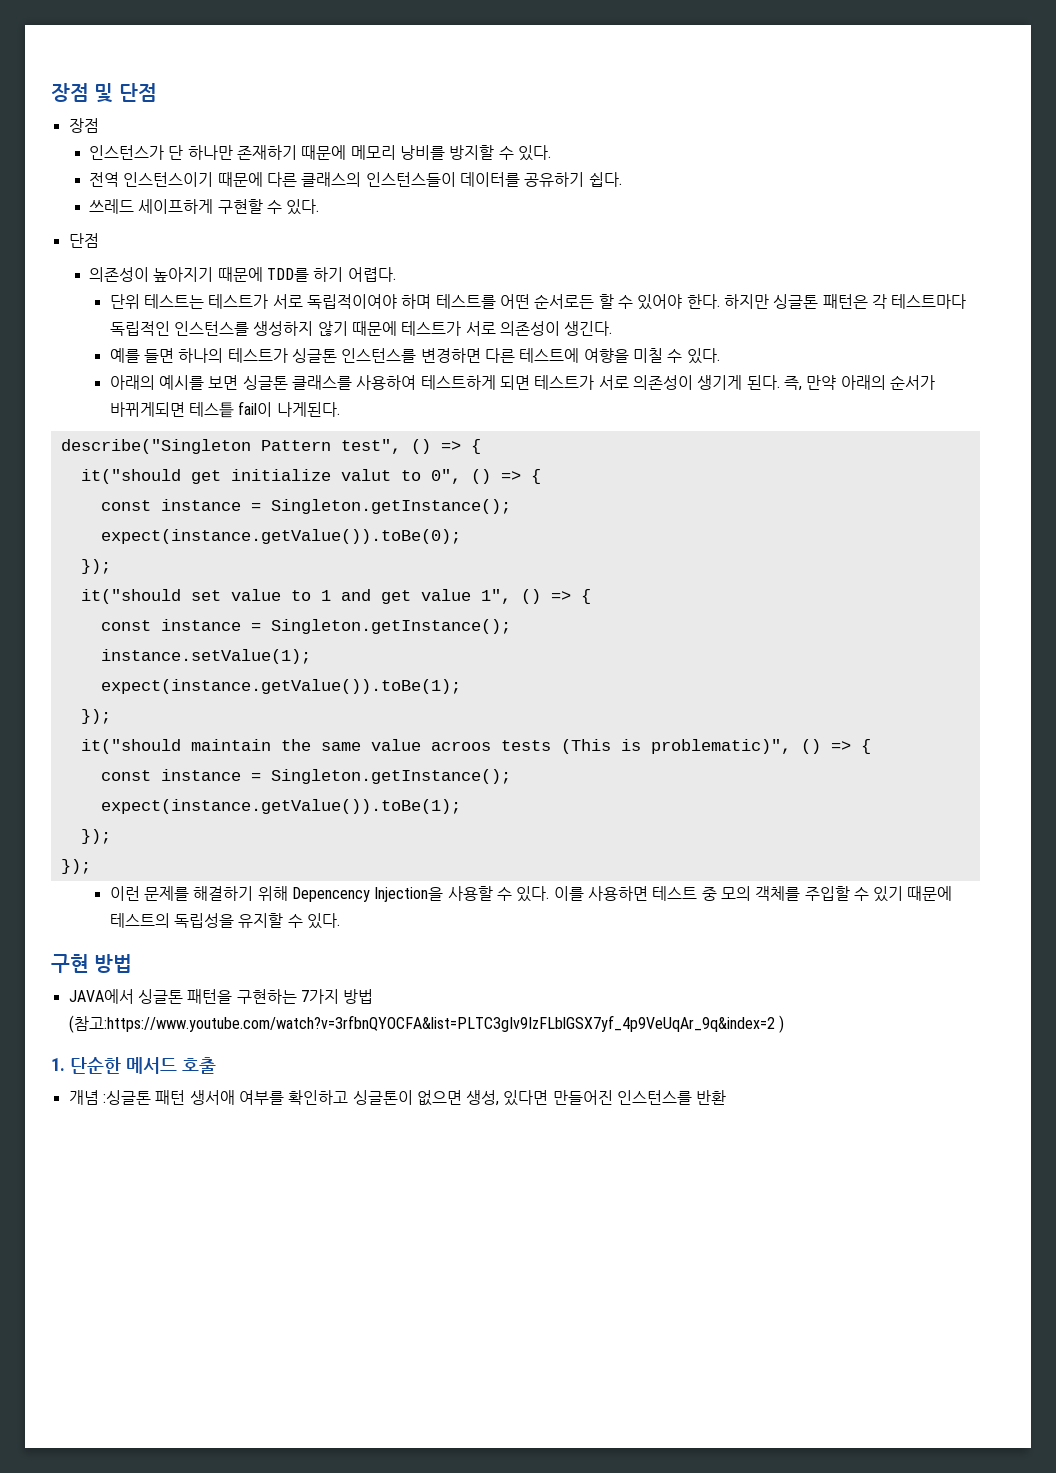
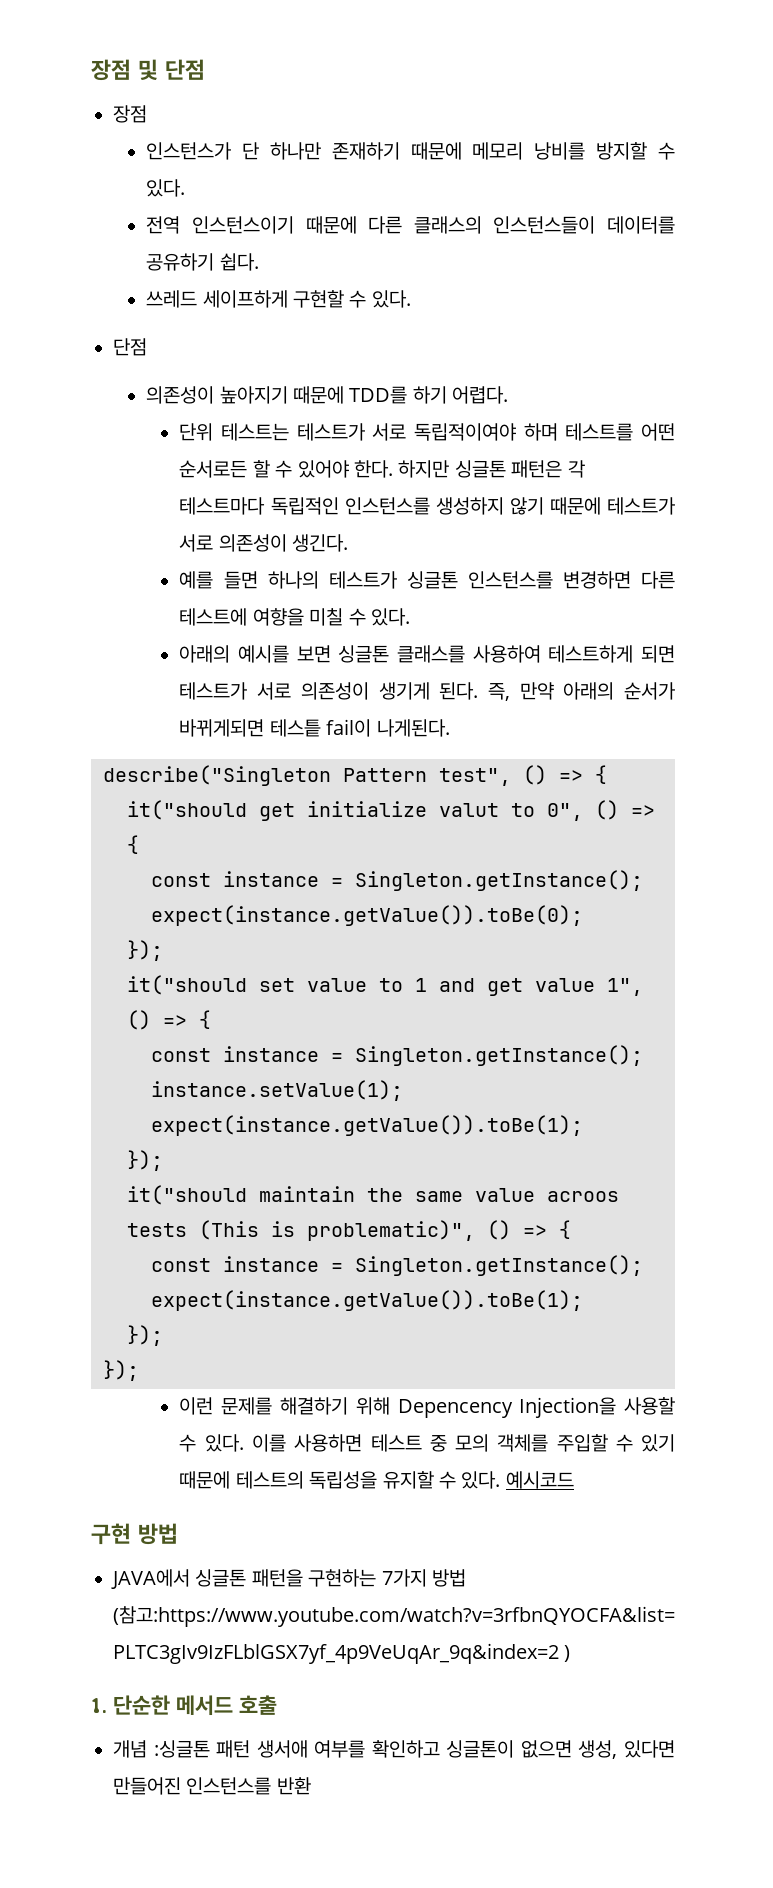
(340, 921) none -> [505,1471,574,1489] 예시코드

